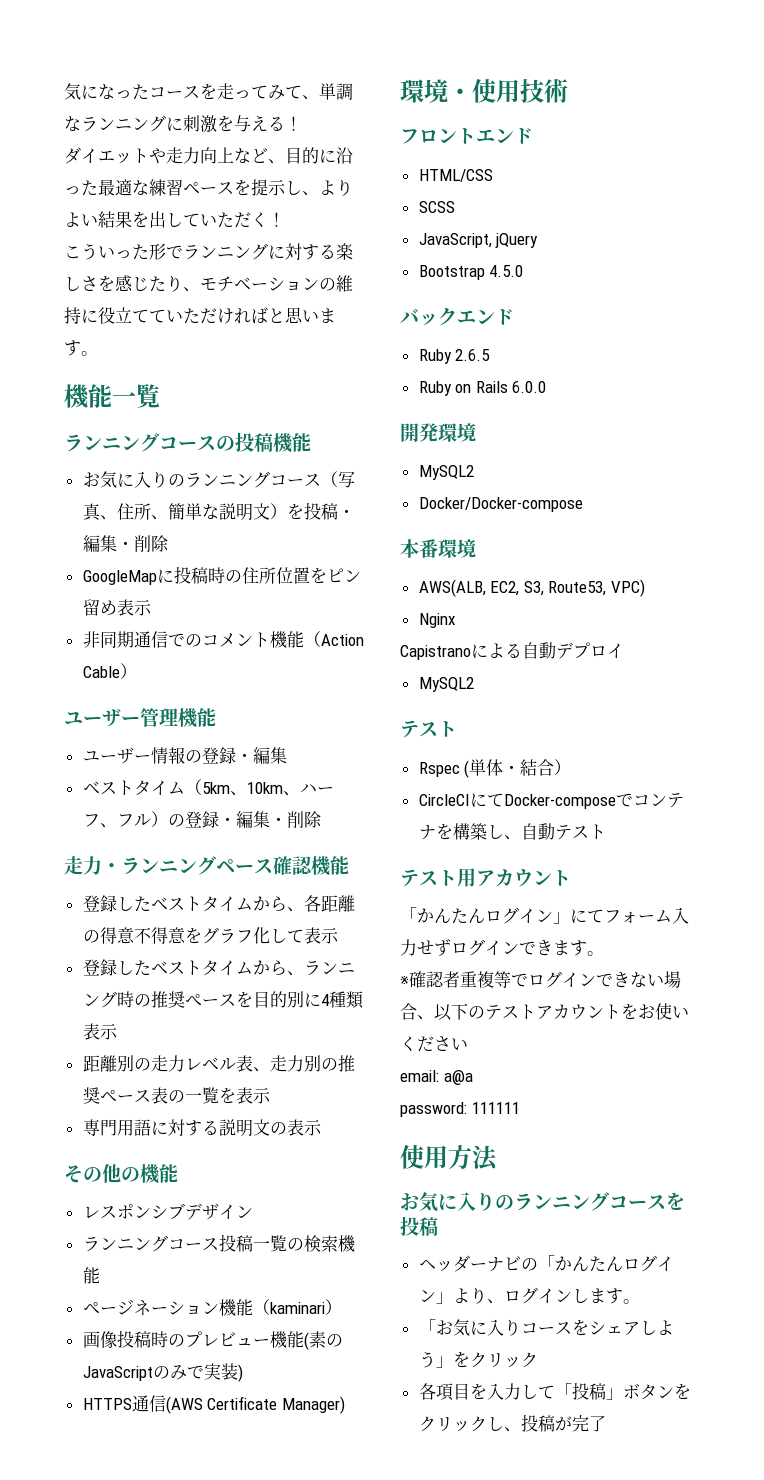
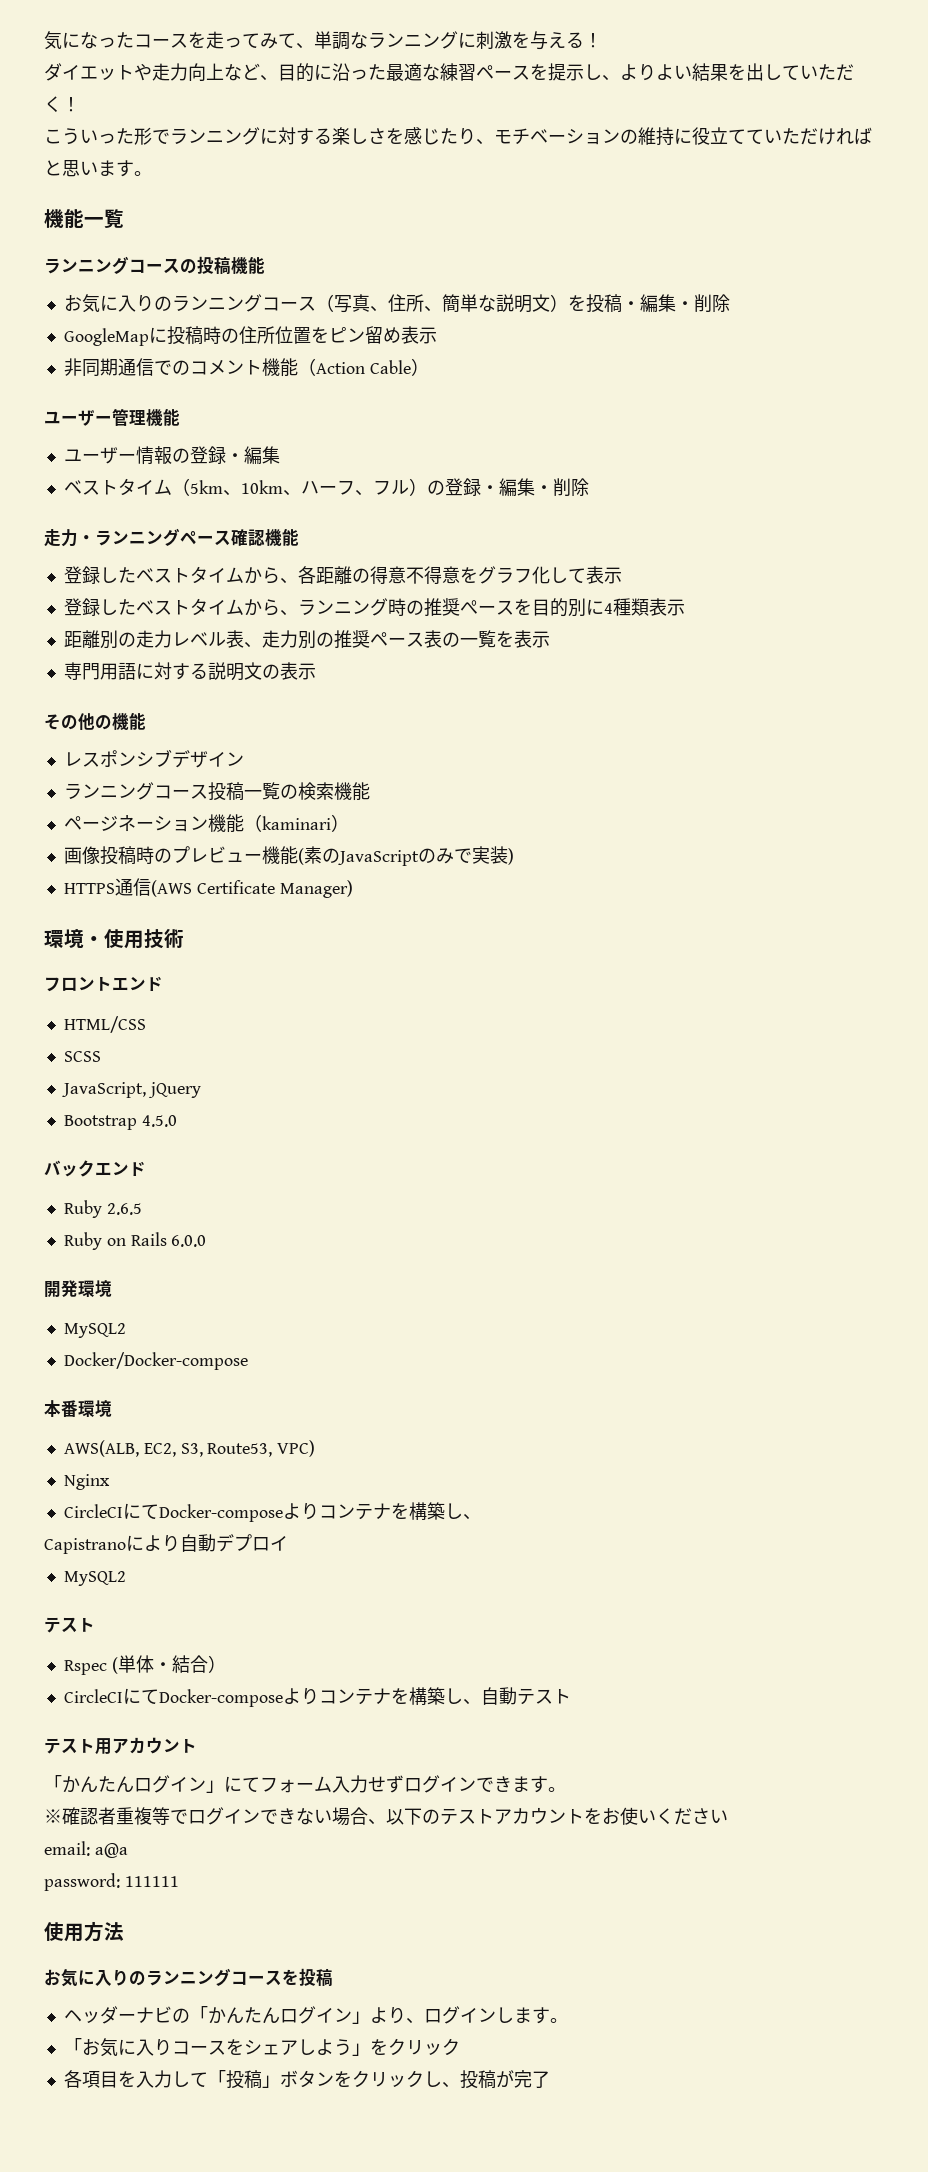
(455, 620) none -> [63,1502,481,1522] // CircleCIにてDocker-composeよりコンテナを構築し、
[505,643,522,658] る -> [162,1535,180,1552] り
[615,793,633,807] で -> [282,1688,319,1705] より

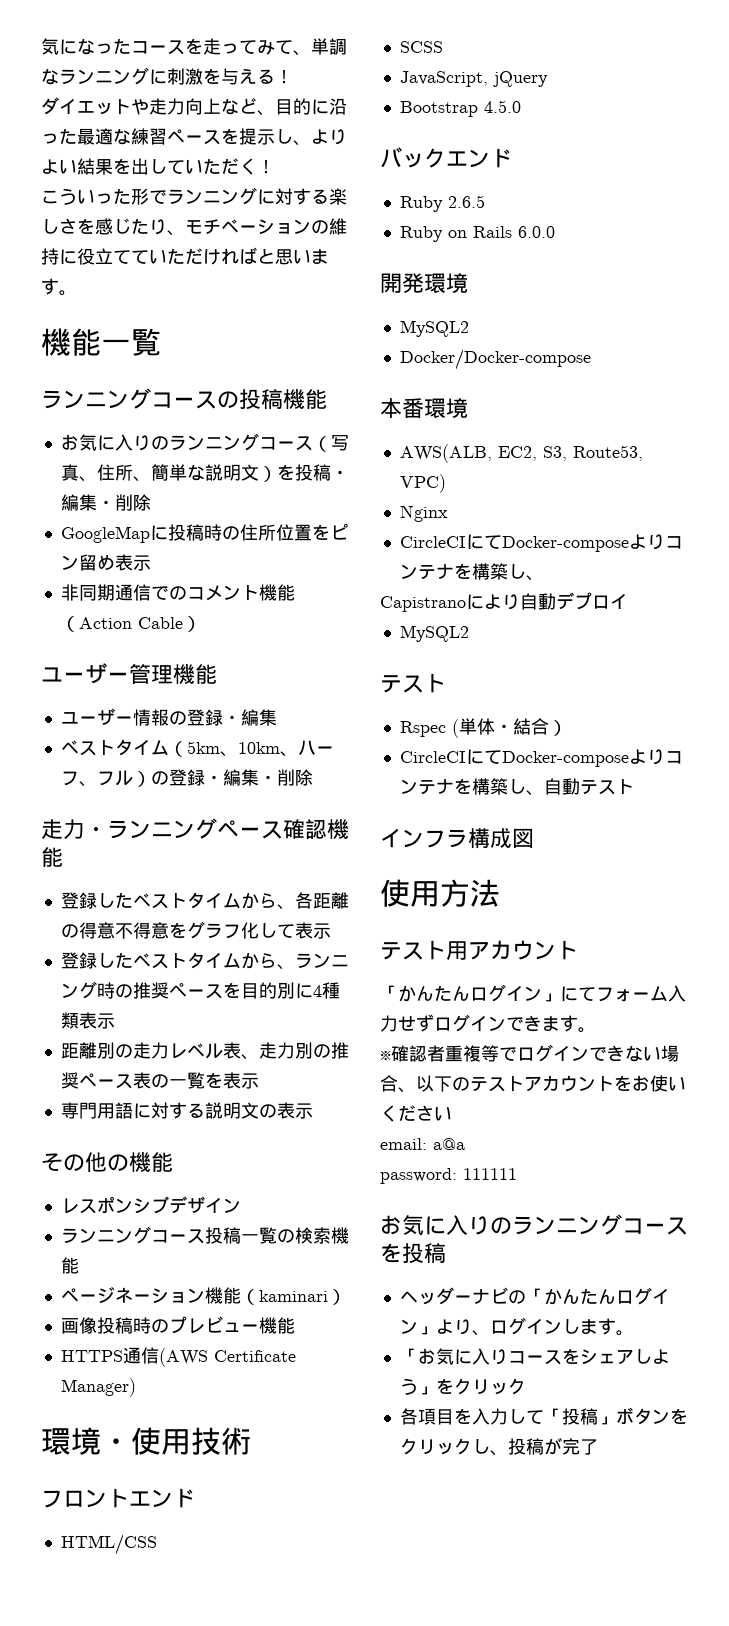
[297,846,514,866] (素のJavaScriptのみで実装) -> (295, 1325) none
(571, 1696) none -> [380,828,534,849] [380,879,500,907] // インフラ構成図 // 使用方法
[44,1921,124,1942] // 使用方法 -> (517, 1174) none

